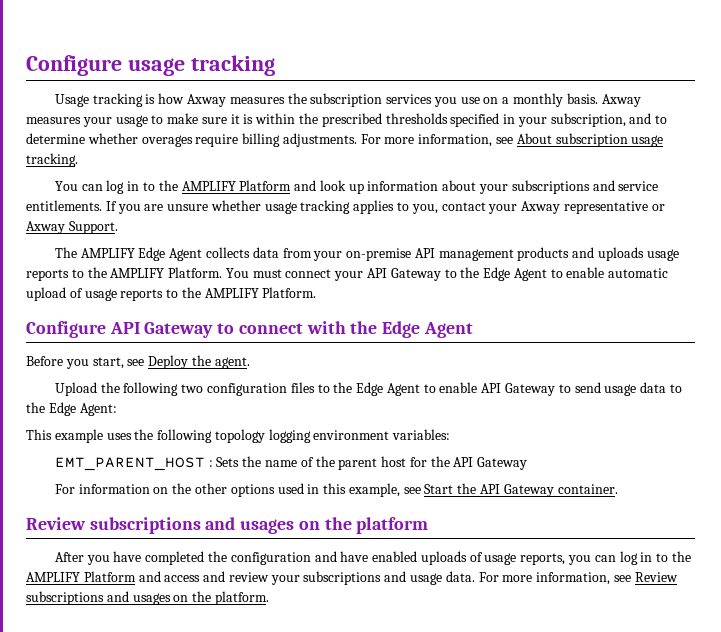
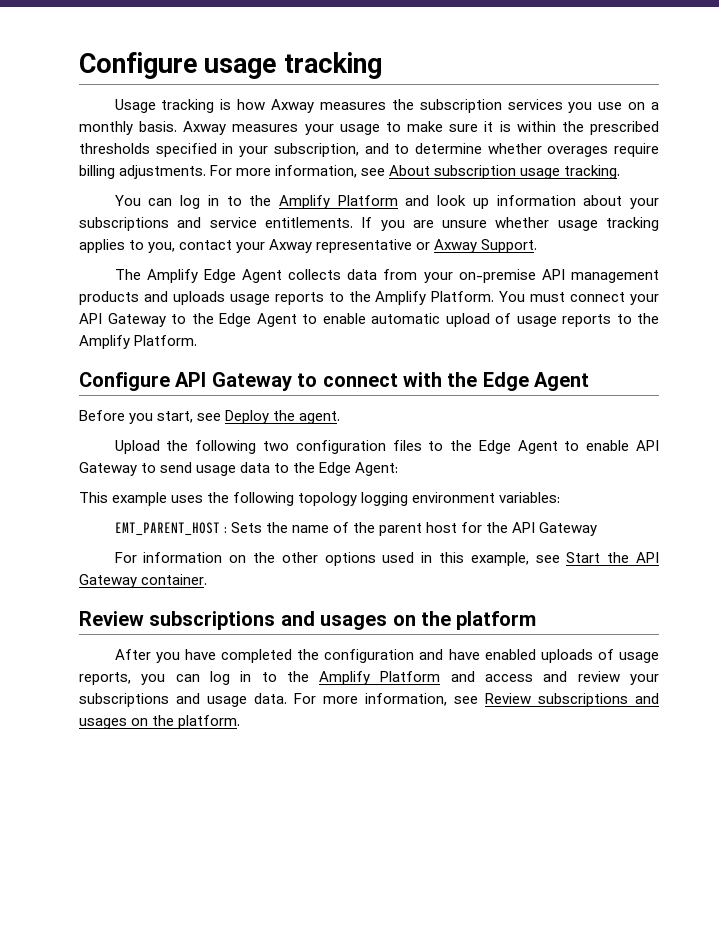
[181,181,236,191] AMPLIFY -> [278,195,330,209] Amplify
[80,248,135,258] AMPLIFY -> [146,269,198,283] Amplify
[110,268,165,278] AMPLIFY -> [375,291,427,305] Amplify
[204,288,259,298] AMPLIFY -> [79,335,130,349] Amplify
[26,572,80,582] AMPLIFY -> [319,671,371,685] Amplify

